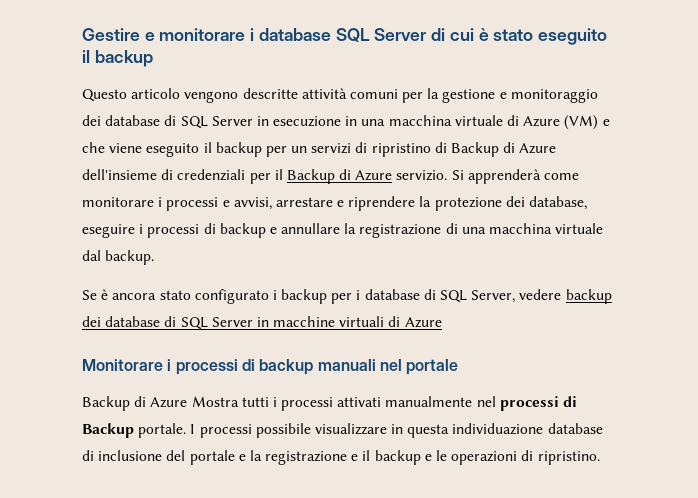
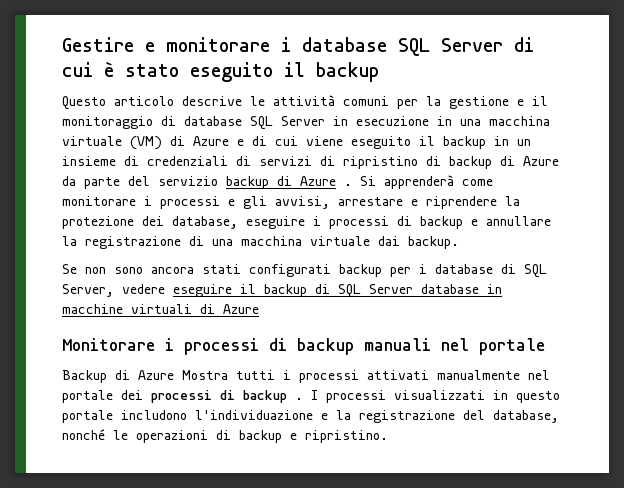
[184,88,298,103] vengono descritte -> [182,96,265,106] descrive le
[510,89,598,103] [82,115,177,126] monitoraggio dei database di -> [532,96,548,106] [62,116,242,129] il monitoraggio di database
[507,115,610,130] [82,142,105,153] di Azure (VM) e che -> [130,136,298,150] (VM) di Azure e di cui
[265,146,308,157] per un -> [494,136,531,146] [62,156,251,166] in un insieme di credenziali di
[451,142,557,157] [82,169,448,184] Backup di Azure dell'insieme di credenziali per il Backup di Azure servizio. -> [449,156,559,169] [62,176,352,189] backup di Azure da parte del servizio backup di Azure .
(230, 203) none -> [243,196,267,209] gli
[82,250,101,261] dal -> [378,236,400,246] dai
[101,289,277,304] è ancora stato configurato i -> [85,264,331,277] non sono ancora stati configurati
[565,289,612,304] [82,316,253,330] backup dei database di SQL Server -> [173,284,479,298] eseguire il backup di SQL Server database
[499,396,578,411] [82,423,603,438] [82,450,432,465] processi di Backup portale. I processi possibile visualizzare in questa individuazione database di inclusione del portale e la registrazione e il backup e -> [62,390,560,403] [62,410,559,423] [62,429,105,440] portale dei processi di backup . I processi visualizzati in questo portale includono l'individuazione e la registrazione del database, nonché
(534, 455) none -> [239,430,297,443] backup e

